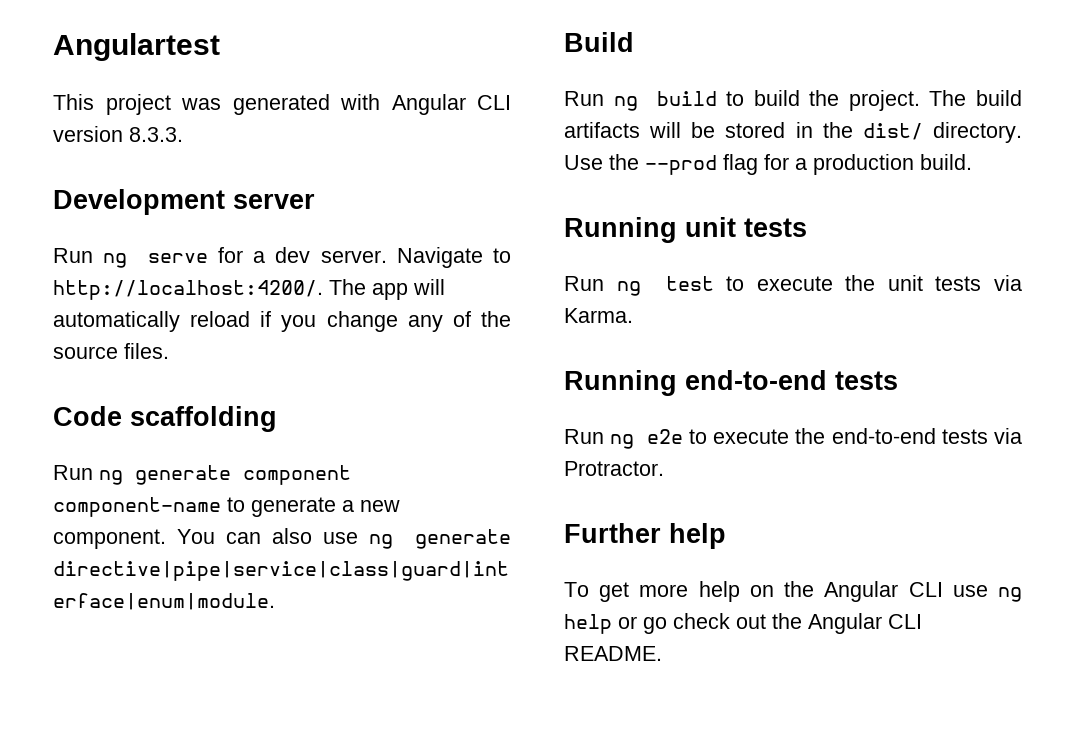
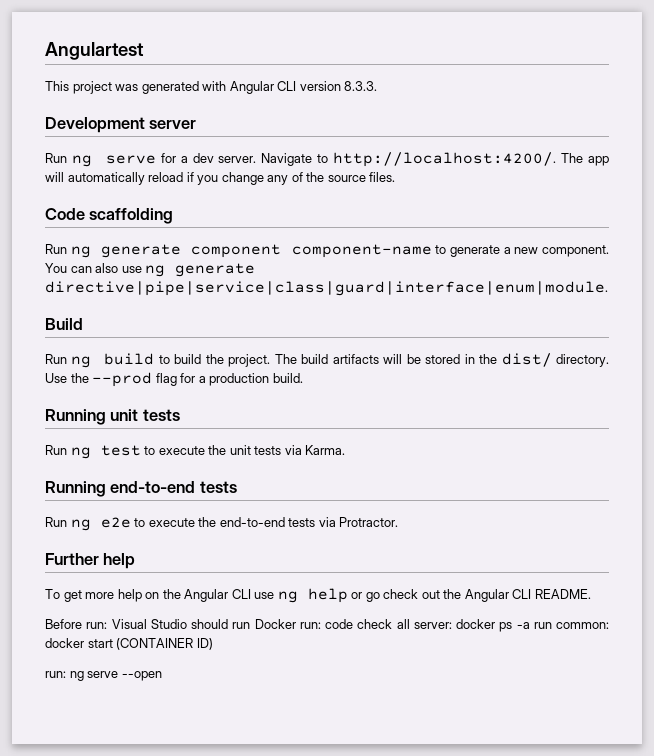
(662, 653) none -> [45,619,609,632] [45,638,213,650] [45,671,162,681] // Before run: Visual Studio should run Docker run: code check all server: docker ps -a run common: docker start (CONTAINER ID) // run: ng serve --open

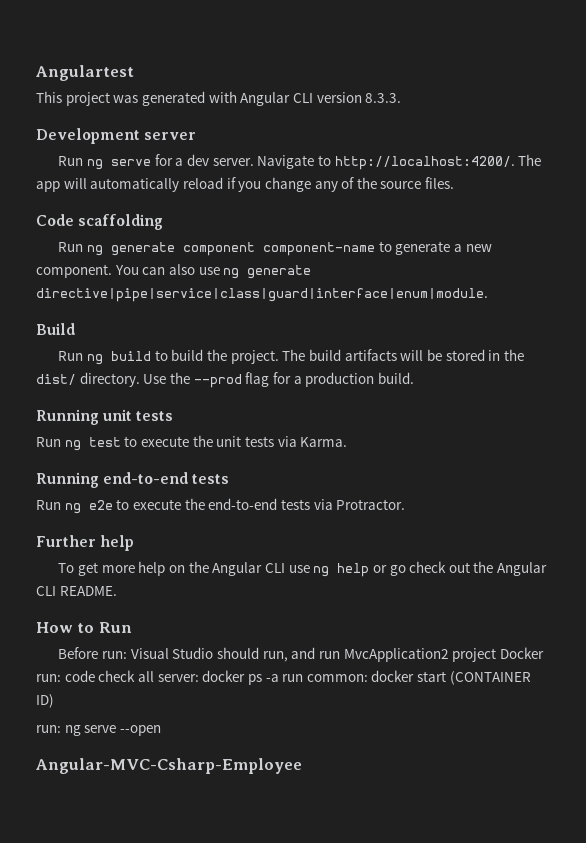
(591, 594) none -> [36,622,132,633] // How to Run
[232,622,251,629] run -> [262,647,497,662] run, and run MvcApplication2 project
(162, 676) none -> [36,758,302,774] // Angular-MVC-Csharp-Employee

